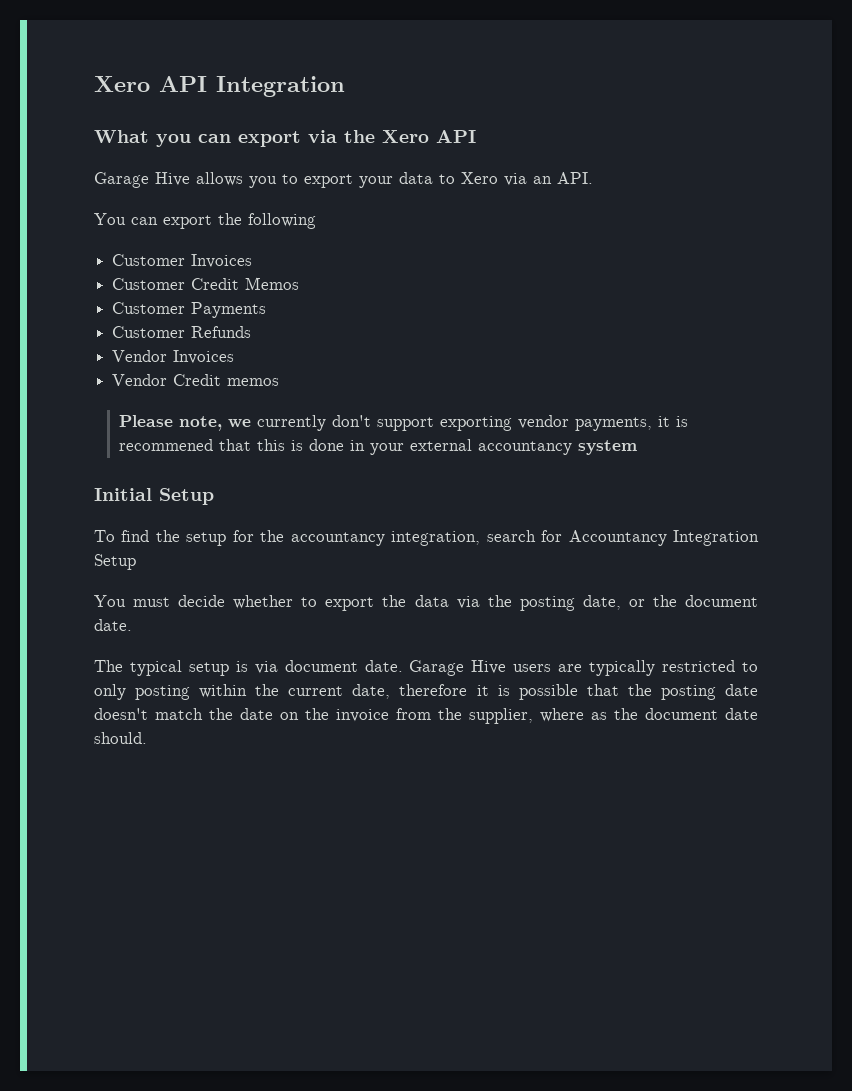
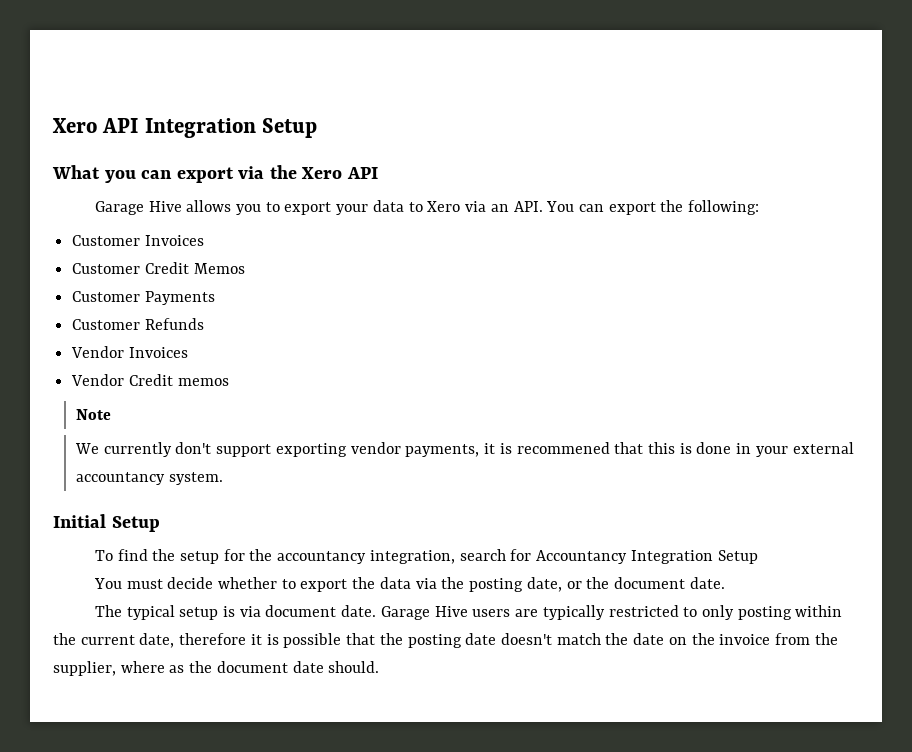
(345, 86) none -> [262,118,318,138] Setup
(593, 178) // -> (543, 206) none
[248,213,316,229] following -> [688,200,760,215] following:
[118,415,251,431] Please note, we -> [75,409,111,420] [74,443,99,454] Note // We
[577,440,637,455] system -> [168,472,223,485] system.

